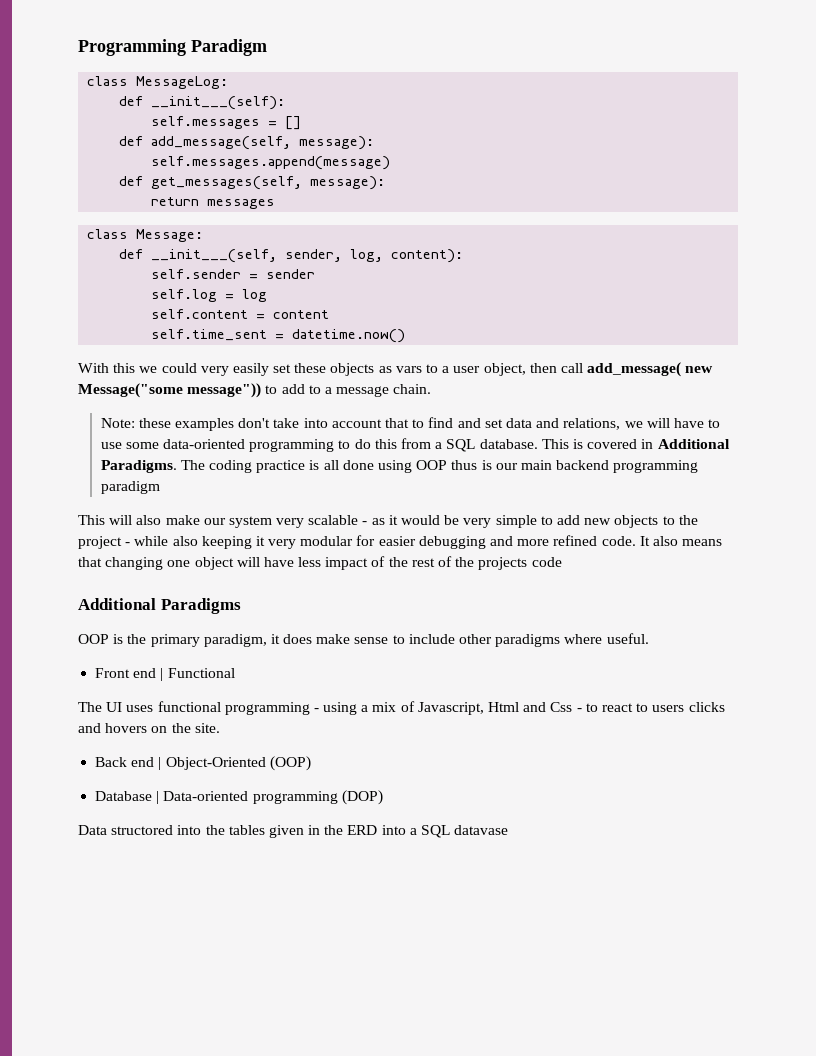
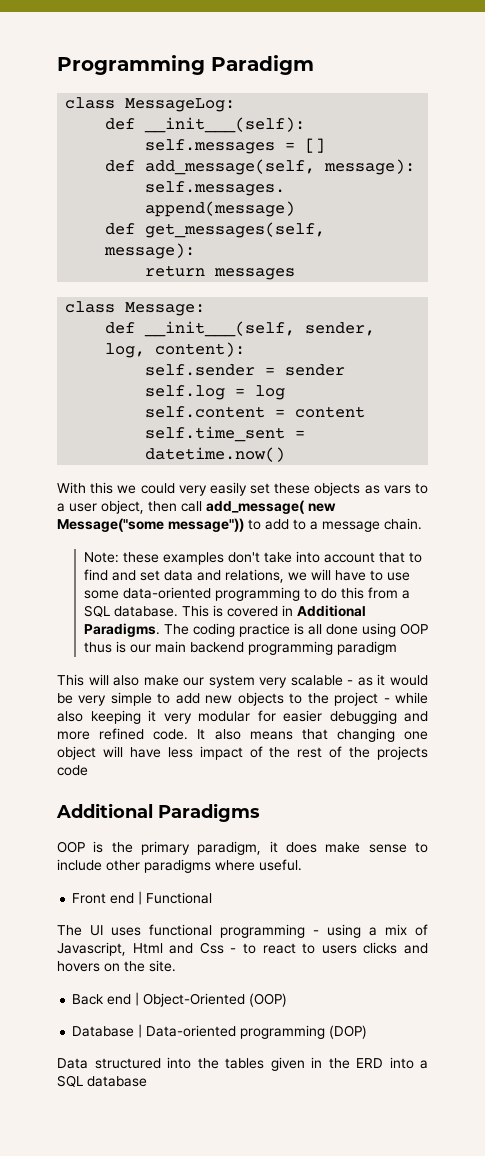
[111,825,174,835] structored -> [94,1058,161,1069] structured
[454,825,509,835] datavase -> [87,1076,147,1087] database

